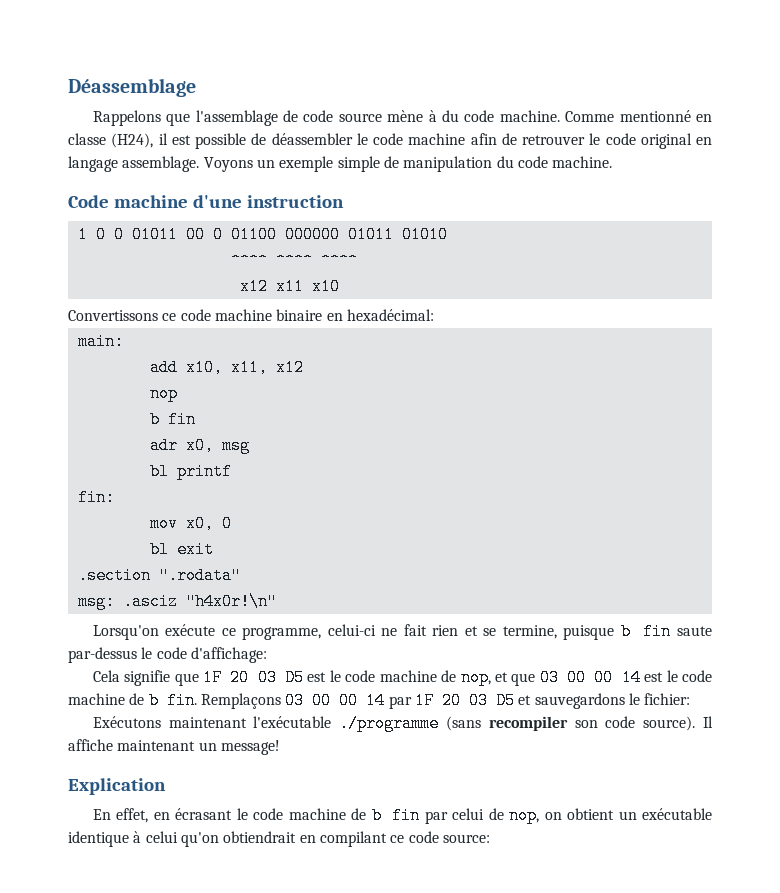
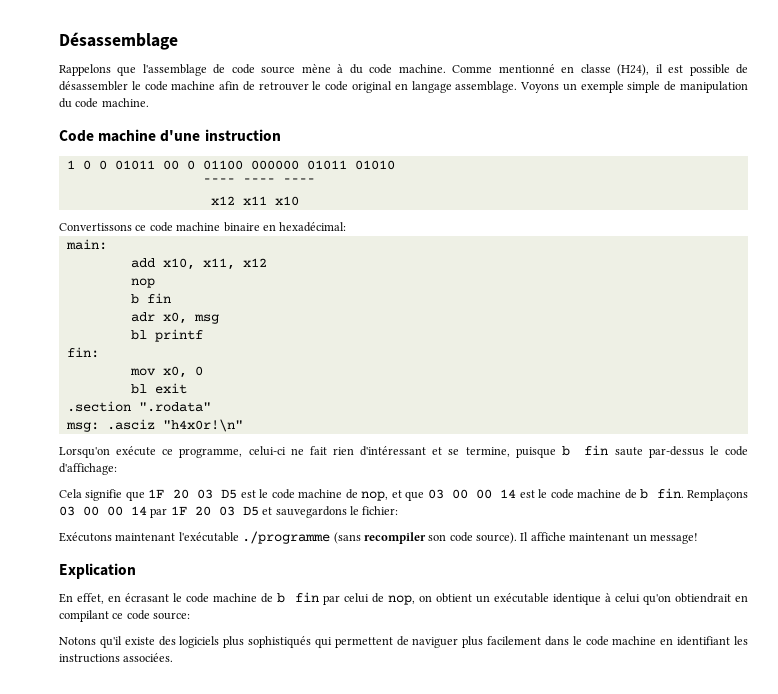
[68,78,196,97] Déassemblage -> [59,32,178,50] Désassemblage
[271,133,353,145] déassembler -> [59,81,128,91] désassembler
[230,252,358,269] ^^^^ ^^^^ ^^^^ -> [202,178,315,187] ¯¯¯¯ ¯¯¯¯ ¯¯¯¯
(459, 630) none -> [360,446,427,456] d'intéressant
(490, 838) none -> [59,636,749,648] [59,653,174,663] // Notons qu'il existe des logiciels plus sophistiqués qui permettent de naviguer plus facilement dans le code machine en identifiant les instructions associées.

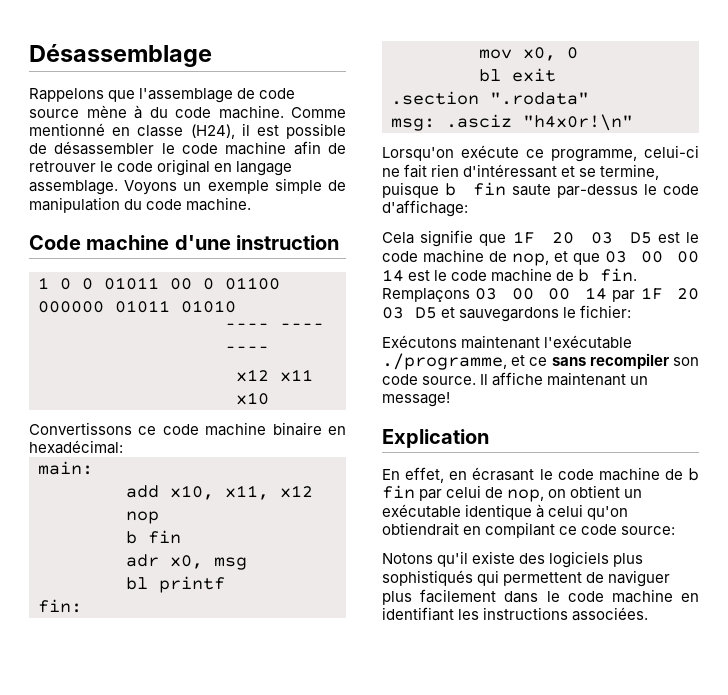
[242,531,361,544] ./programme (sans -> [382,353,586,370] ./programme, et ce sans
[476,532,517,544] source). -> [422,376,477,385] source.

